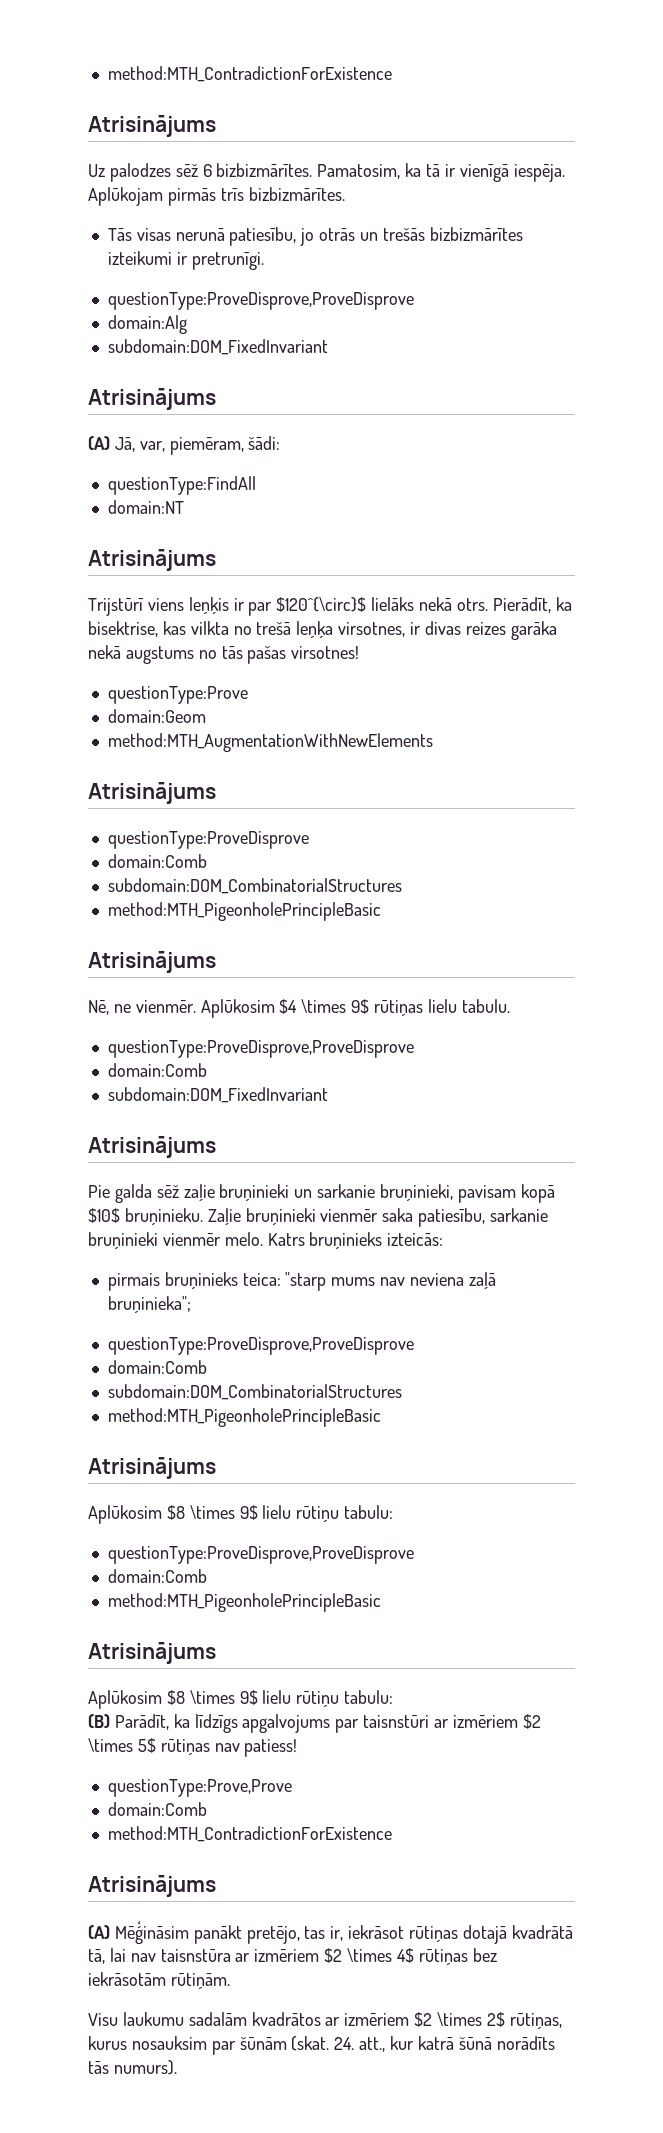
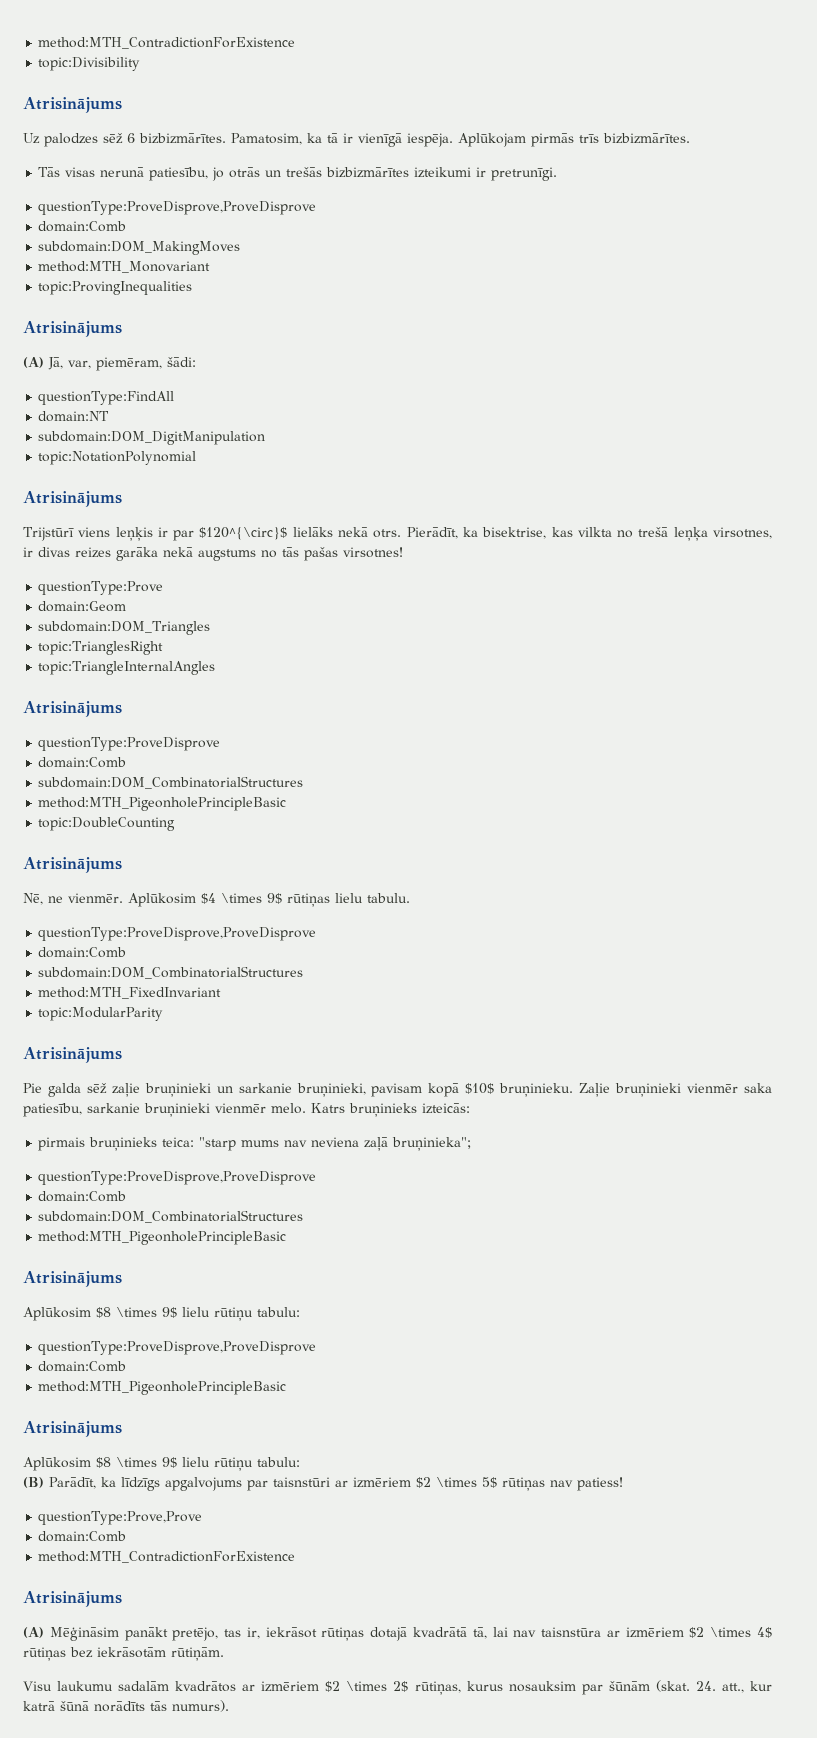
[107,66,392,82] method:MTH_ContradictionForExistence -> [38,37,296,49] [38,57,141,71] method:MTH_ContradictionForExistence // topic:Divisibility
[107,315,187,334] [107,339,328,355] domain:Alg // subdomain:DOM_FixedInvariant -> [38,221,127,232] [38,241,241,255] [38,261,211,273] [38,281,193,295] domain:Comb // subdomain:DOM_MakingMoves // method:MTH_Monovariant // topic:ProvingInequalities
(184, 507) none -> [38,431,266,445] [38,451,197,465] // subdomain:DOM_DigitManipulation // topic:NotationPolynomial
[107,733,433,752] method:MTH_AugmentationWithNewElements -> [38,621,211,635] [38,641,164,655] [38,661,216,675] subdomain:DOM_Triangles // topic:TrianglesRight // topic:TriangleInternalAngles
(381, 911) none -> [38,817,176,831] // topic:DoubleCounting
[107,1087,328,1103] subdomain:DOM_FixedInvariant -> [38,966,304,979] [38,987,222,999] [38,1007,164,1021] subdomain:DOM_CombinatorialStructures // method:MTH_FixedInvariant // topic:ModularParity

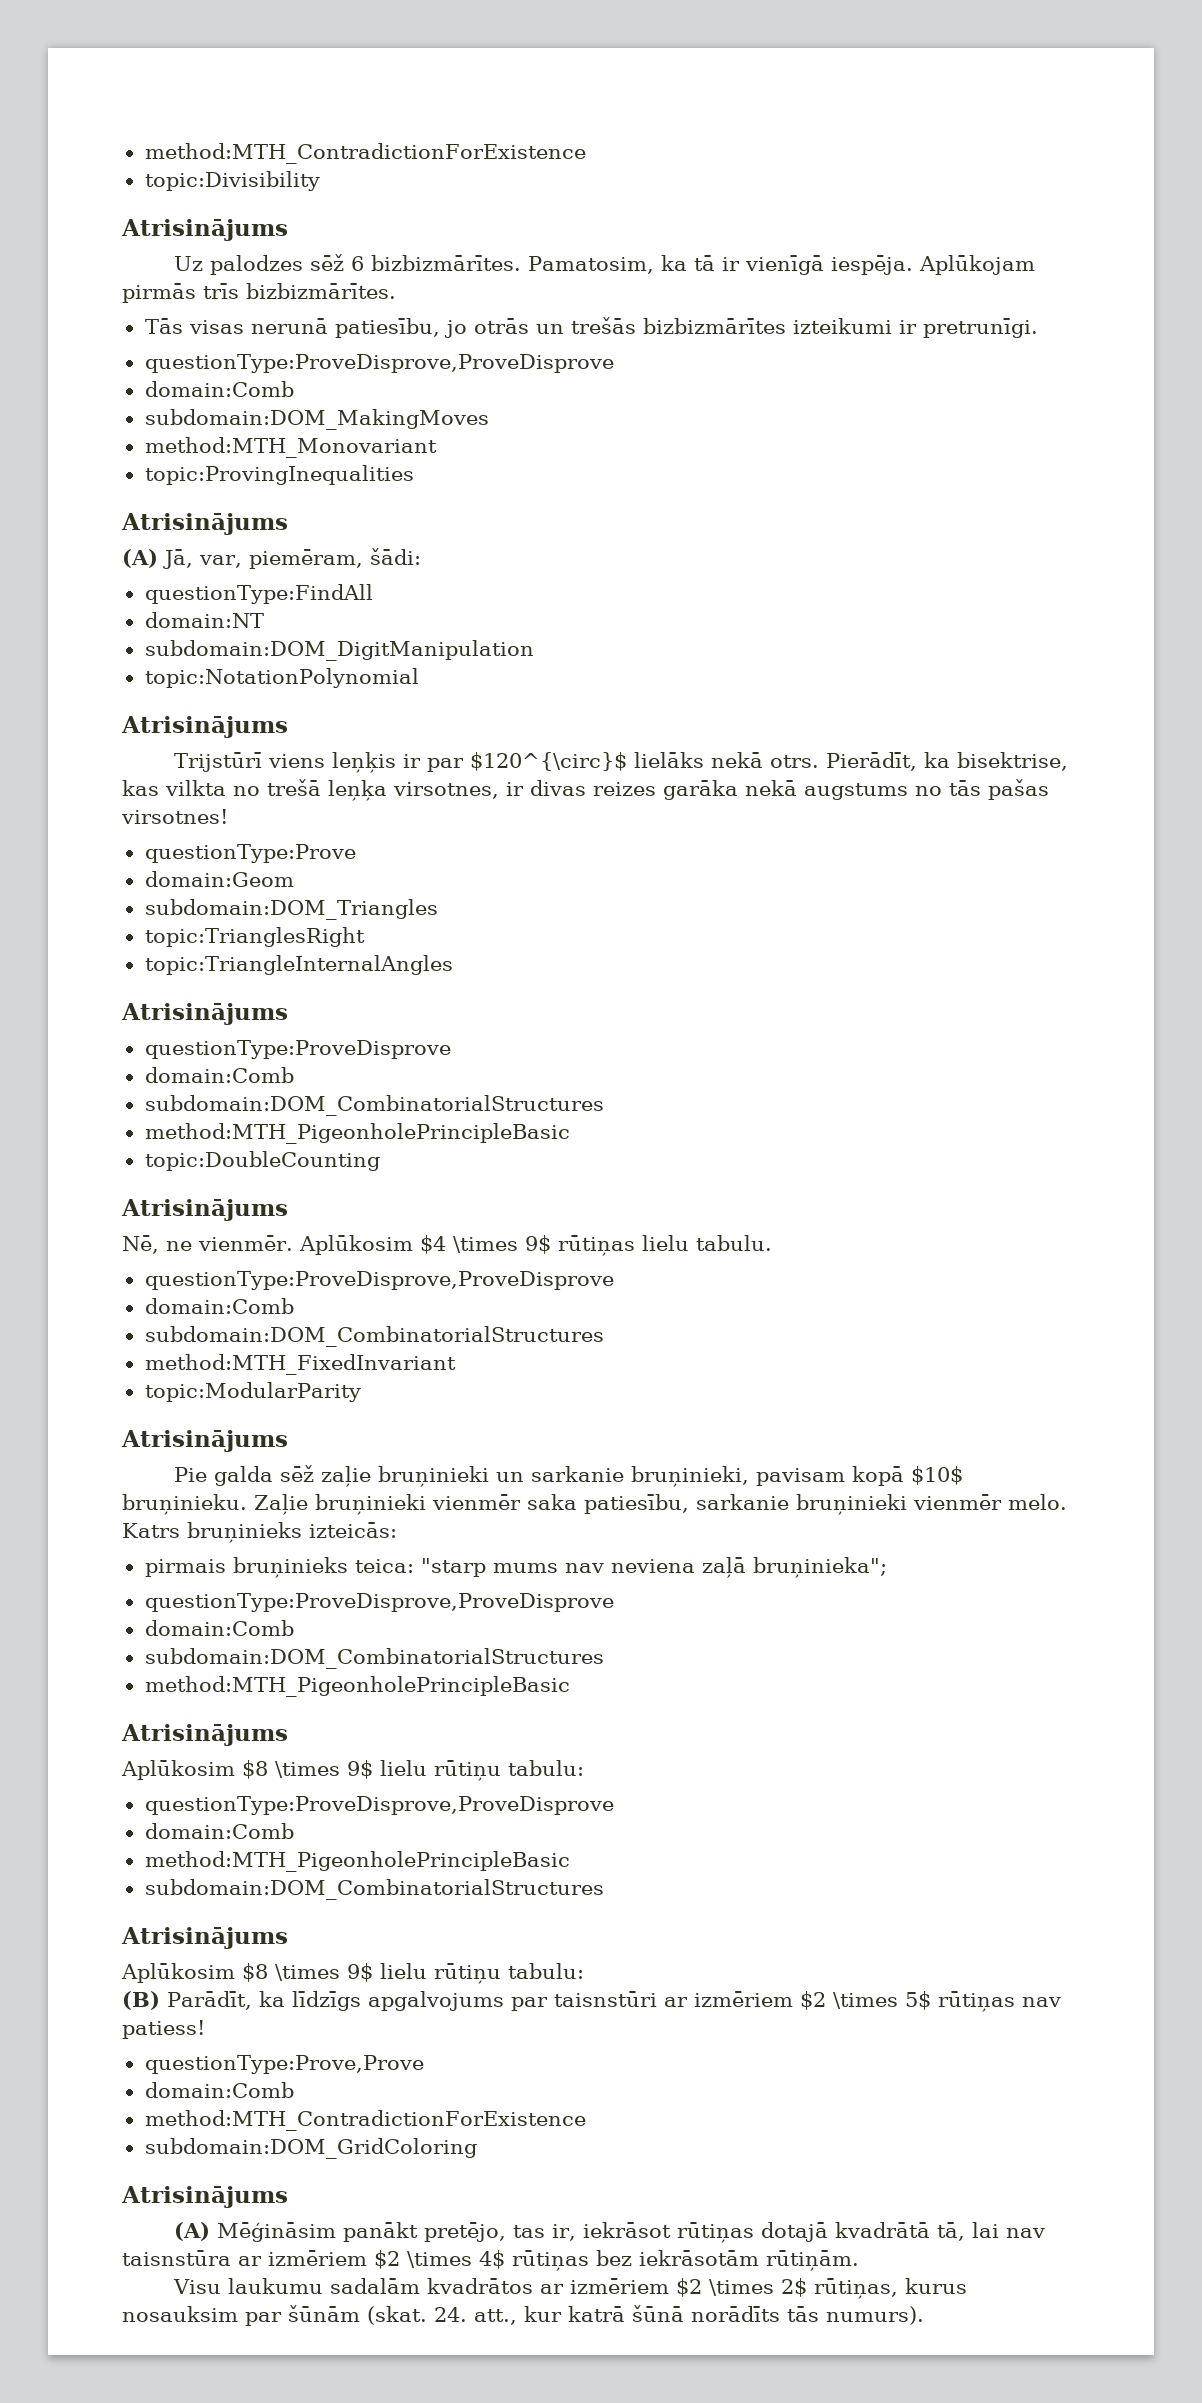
(287, 1388) none -> [144,1879,604,1900] // subdomain:DOM_CombinatorialStructures
(296, 1557) none -> [144,2138,477,2159] // subdomain:DOM_GridColoring

